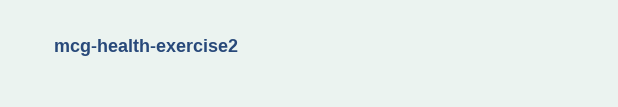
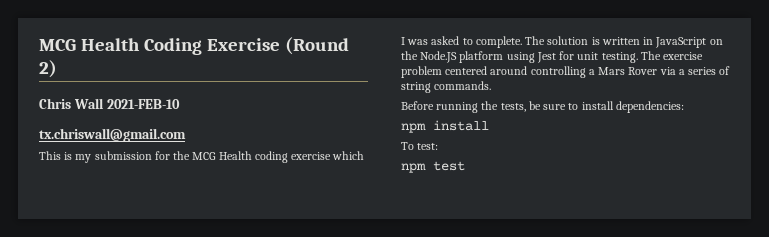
[54,39,238,56] mcg-health-exercise2 -> [39,37,349,55] [39,60,57,78] [39,98,180,109] [39,128,186,142] [39,151,365,163] [401,36,723,48] [401,51,704,63] [401,66,731,78] [401,81,492,93] [401,101,684,113] [401,120,489,133] [401,142,439,150] [401,161,465,173] MCG Health Coding Exercise (Round 2) // Chris Wall 2021-FEB-10 // tx.chriswall@gmail.com // This is my submission for the MCG Health coding exercise which I was asked to complete. The solution is written in JavaScript on the Node.JS platform using Jest for unit testing. The exercise problem centered around controlling a Mars Rover via a series of string commands. // Before running the tests, be sure to install dependencies: // npm install // To test: // npm test

